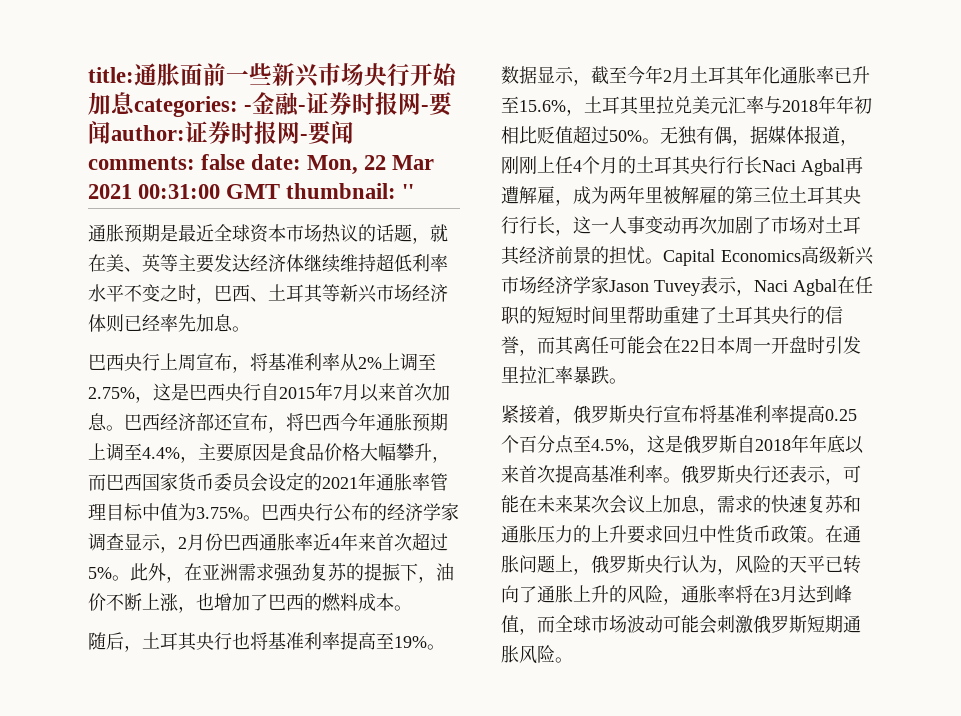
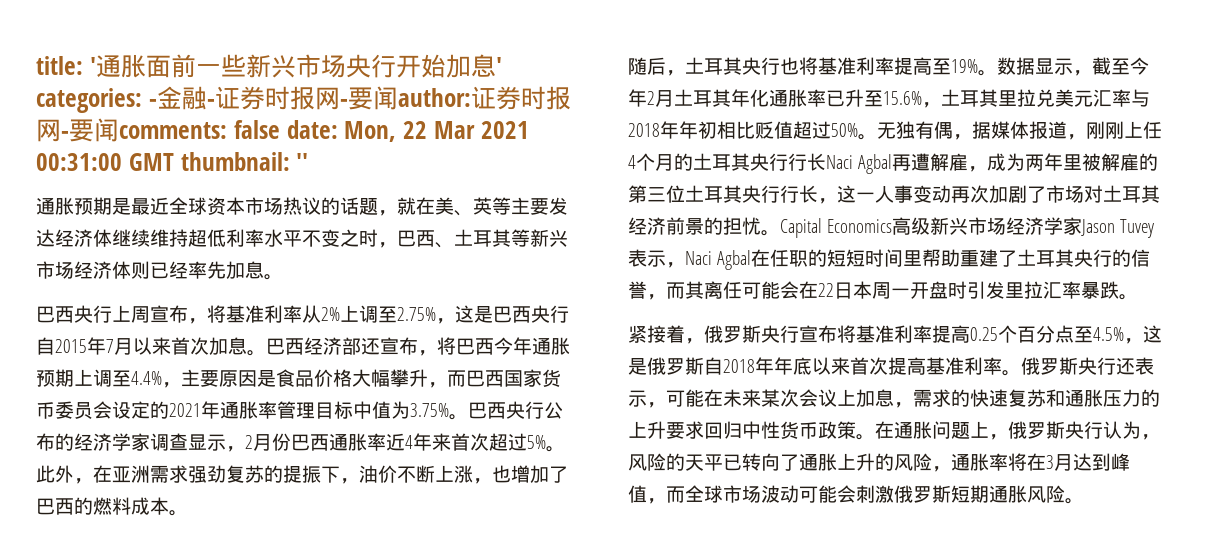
(134, 75) none -> [89,57,96,75] '
(135, 103) none -> [495,57,502,75] '

